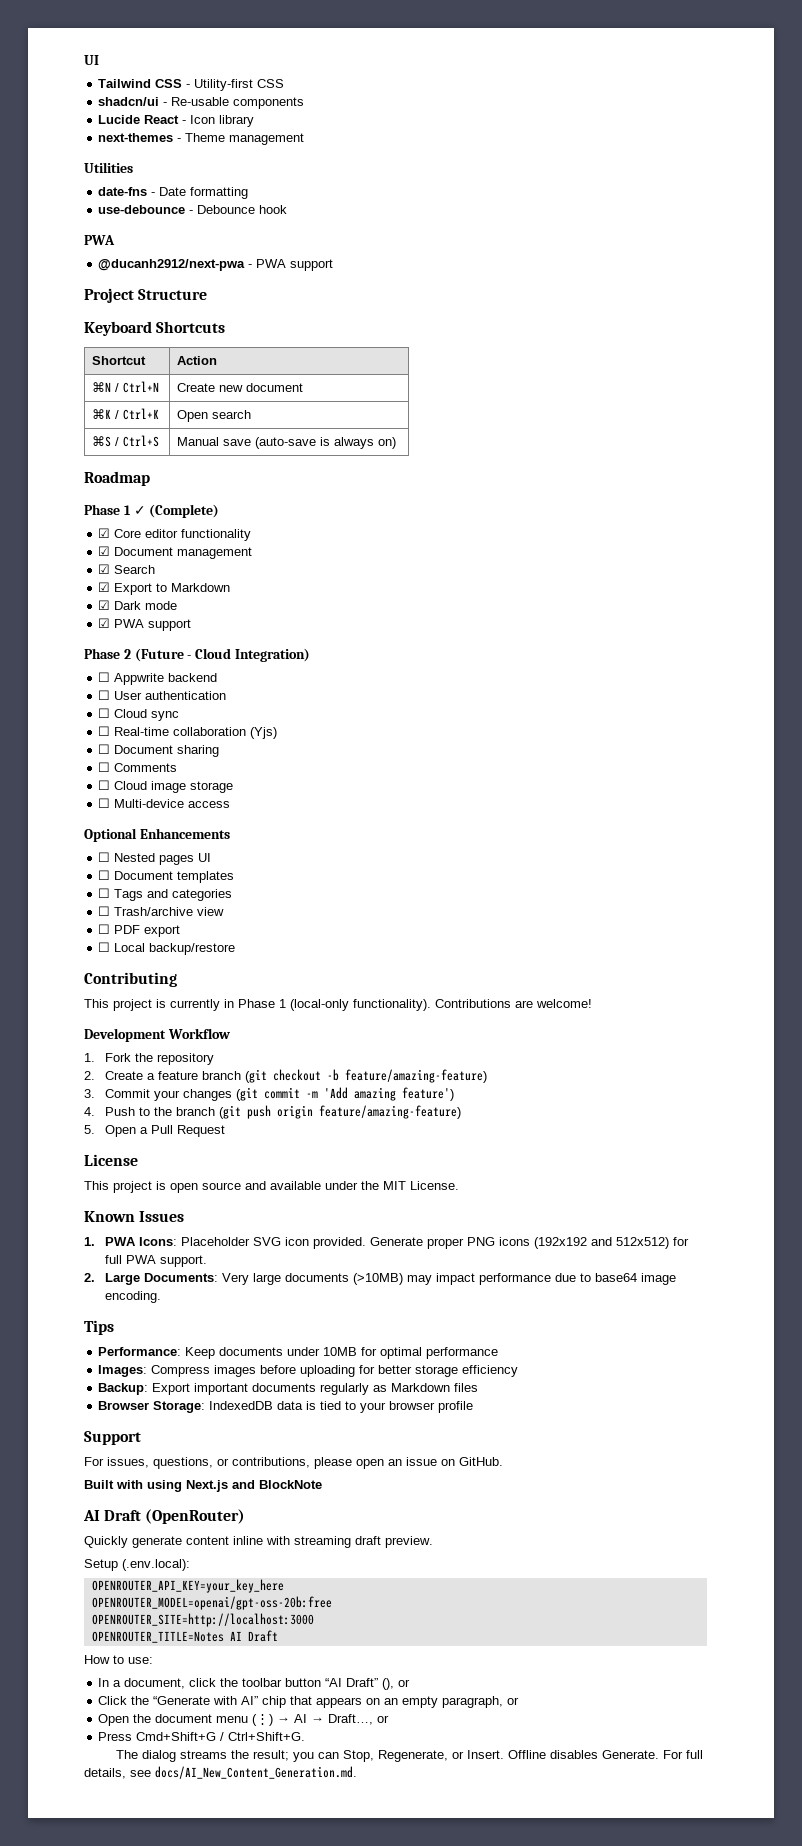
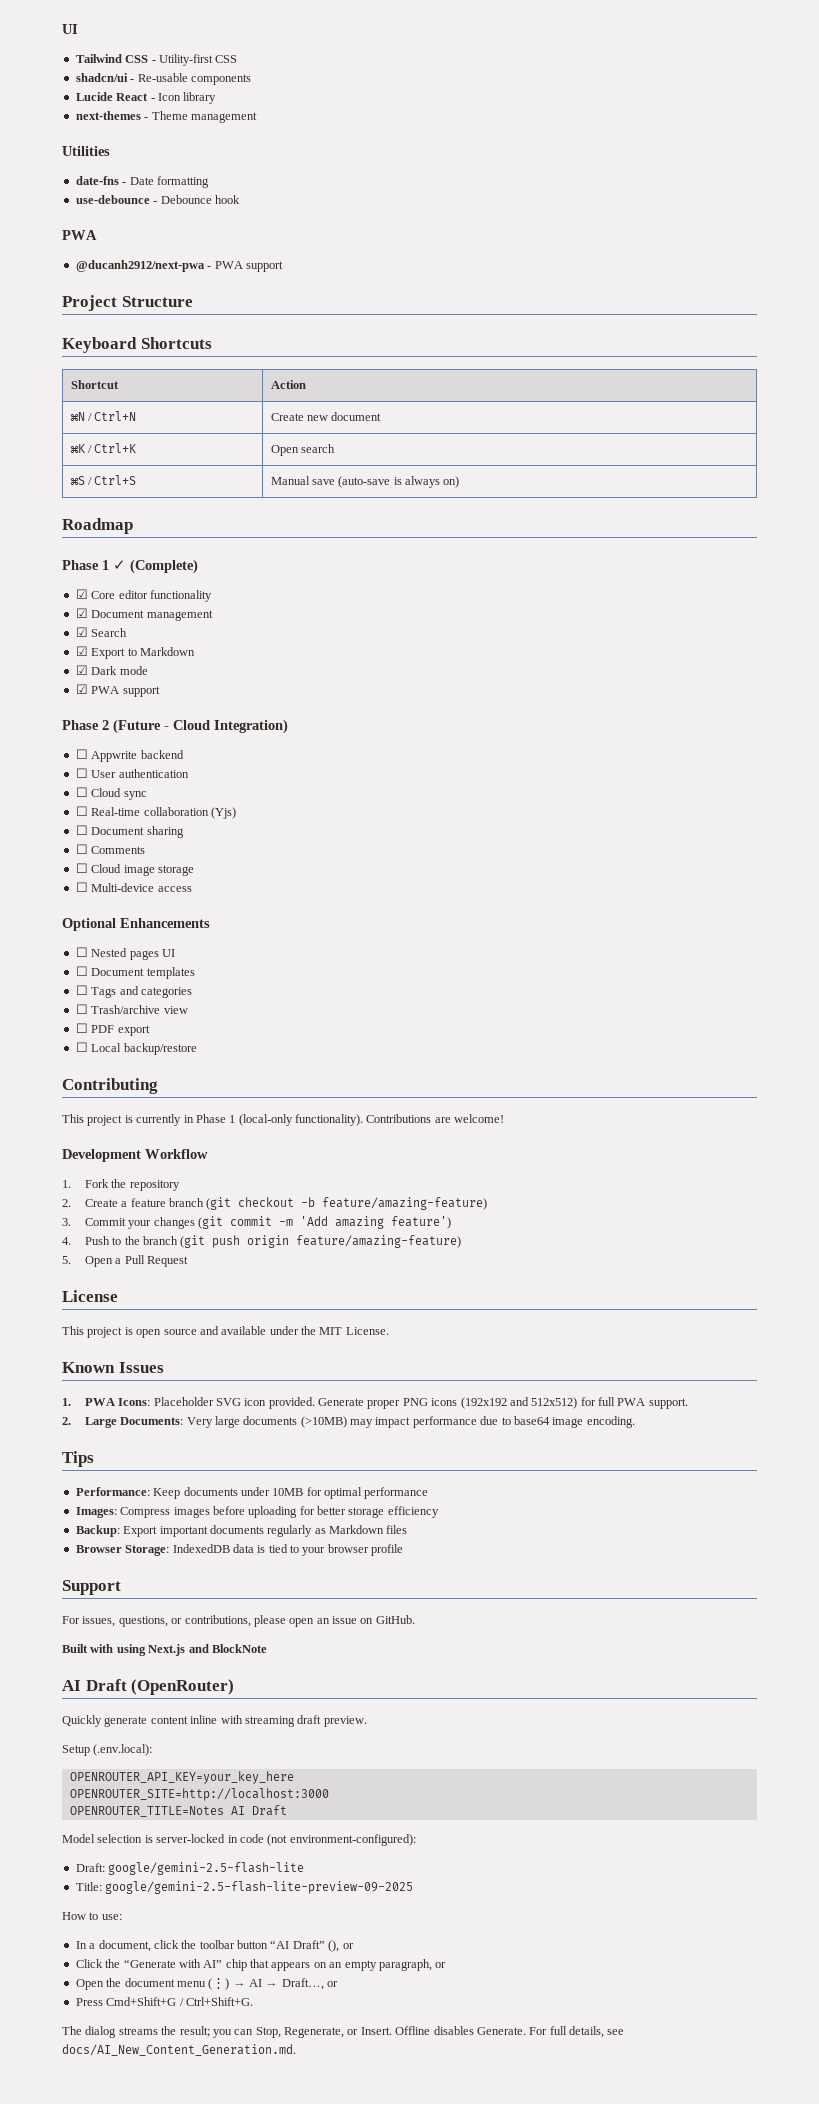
[91,1596,332,1610] // OPENROUTER_MODEL=openai/gpt-oss-20b:free -> (294, 1777) none
(278, 1636) none -> [62,1834,416,1846] [75,1862,305,1875] [75,1881,414,1894] // Model selection is server-locked in code (not environment-configured): // Draft: google/gemini-2.5-flash-lite // Title: google/gemini-2.5-flash-lite-preview-09-2025

